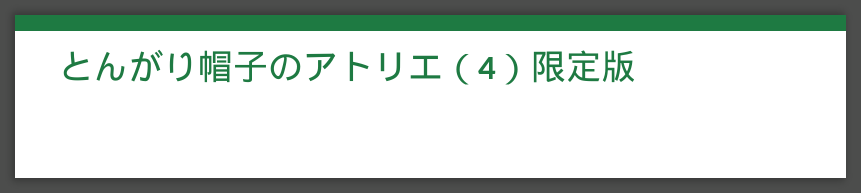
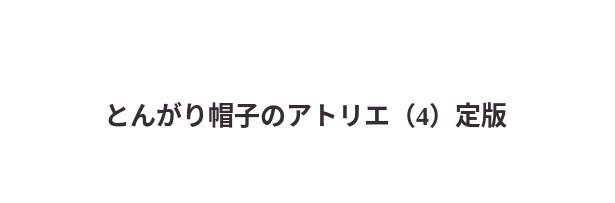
[531,51,566,83] 限 -> (455, 115) none

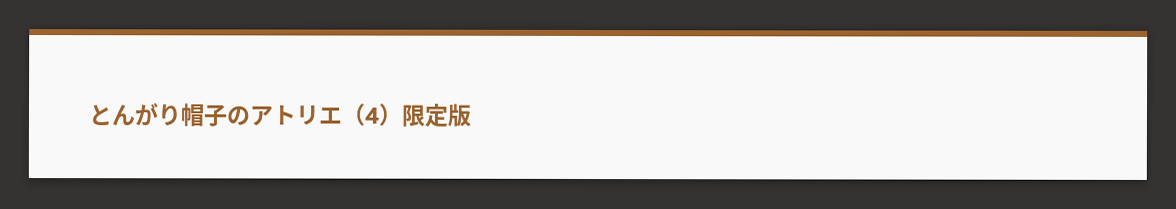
(455, 115) none -> [401,104,425,127] 限

